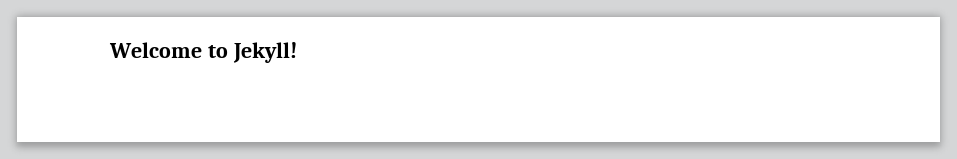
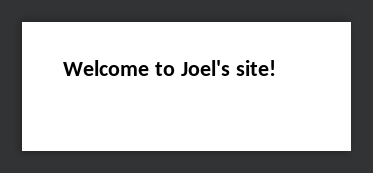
[232,42,297,63] Jekyll! -> [180,60,276,76] Joel's site!

